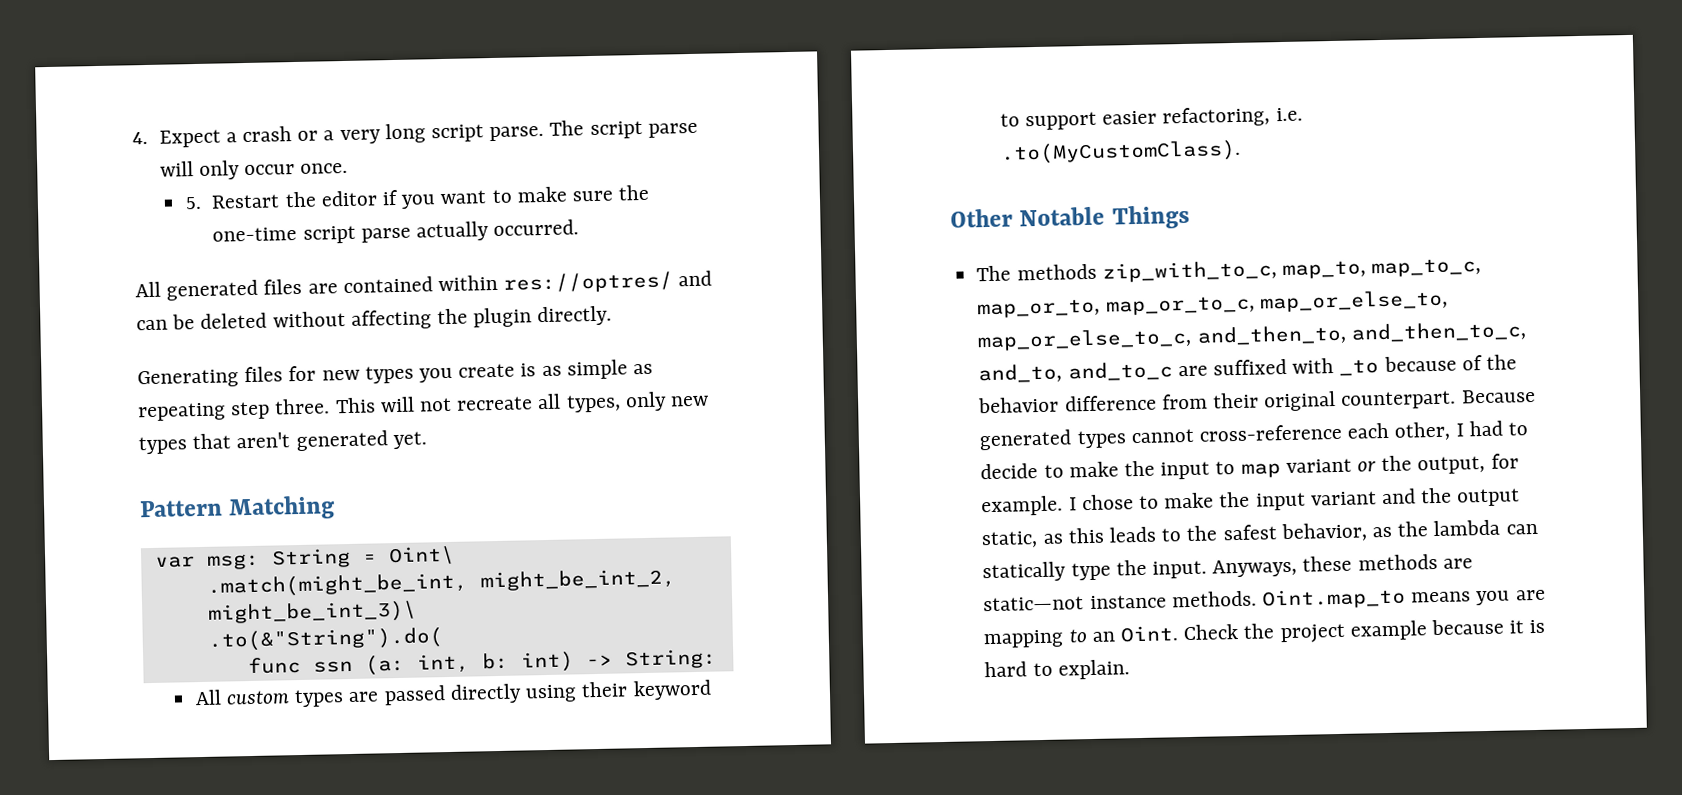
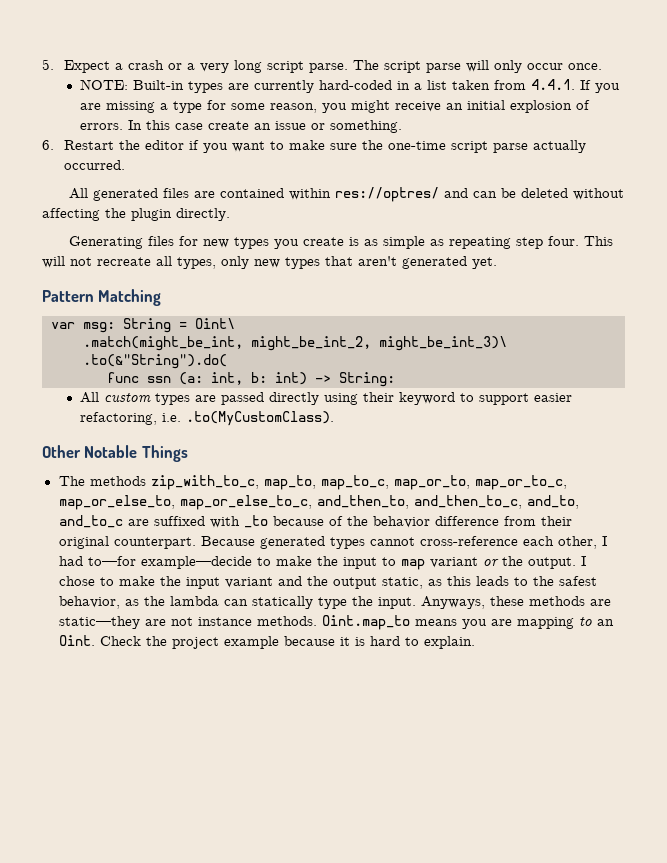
[132,131,148,145] 4. -> [42,59,54,70] 5.
[184,196,202,210] 5. -> [80,79,621,93] [80,100,591,113] [80,120,403,133] [42,140,54,150] NOTE: Built-in types are currently hard-coded in a list taken from 4.4.1. If you are missing a type for some reason, you might receive an initial explosion of errors. In this case create an issue or something. // 6.
[274,398,331,415] three. -> [547,236,579,246] four.
[1507,422,1528,436] [980,463,1039,480] to decide -> [87,556,252,569] to—for example—decide
[1417,453,1519,475] [981,495,1064,517] output, for example. -> [527,557,576,569] output.
[983,596,1085,612] static—not -> [58,616,193,629] static—they are not

